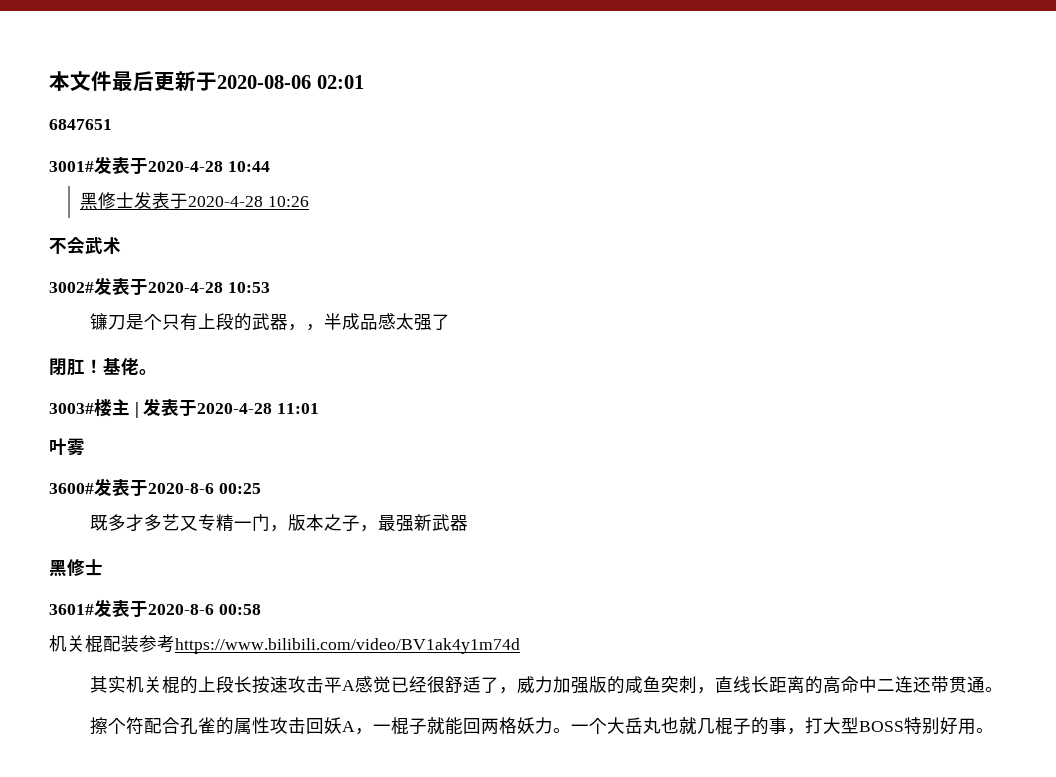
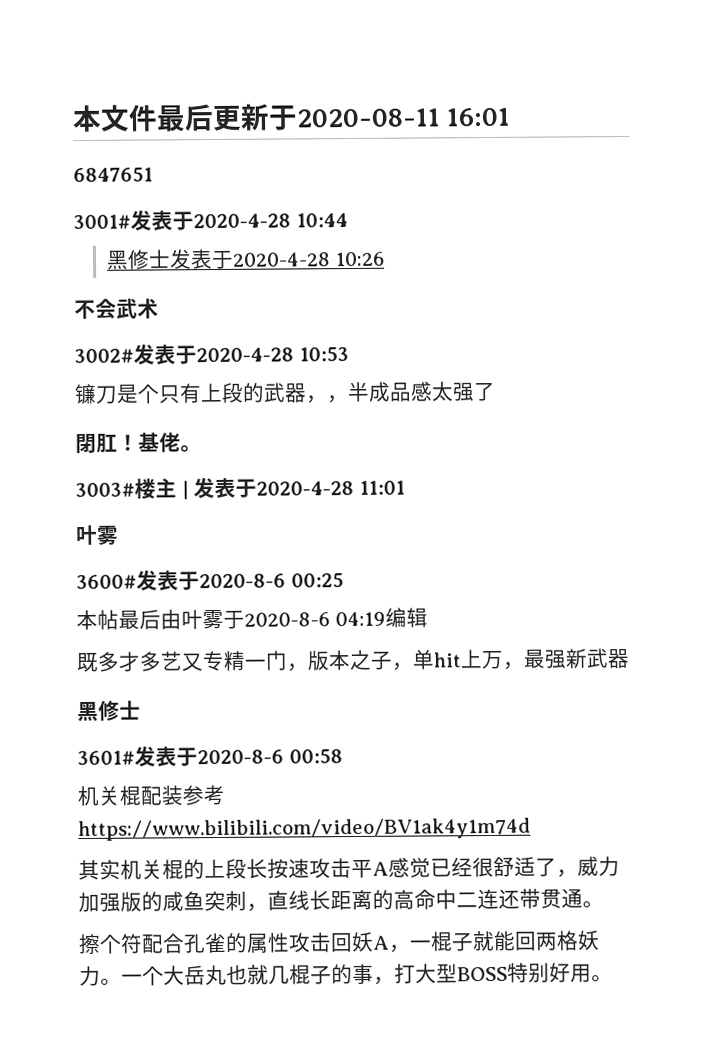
[217,75,364,89] 2020-08-06 02:01 -> [296,107,512,128] 2020-08-11 16:01
(261, 488) none -> [76,607,428,631] // 本帖最后由叶雾于2020-8-6 04:19编辑
(379, 528) none -> [412,649,525,670] 单hit上万，

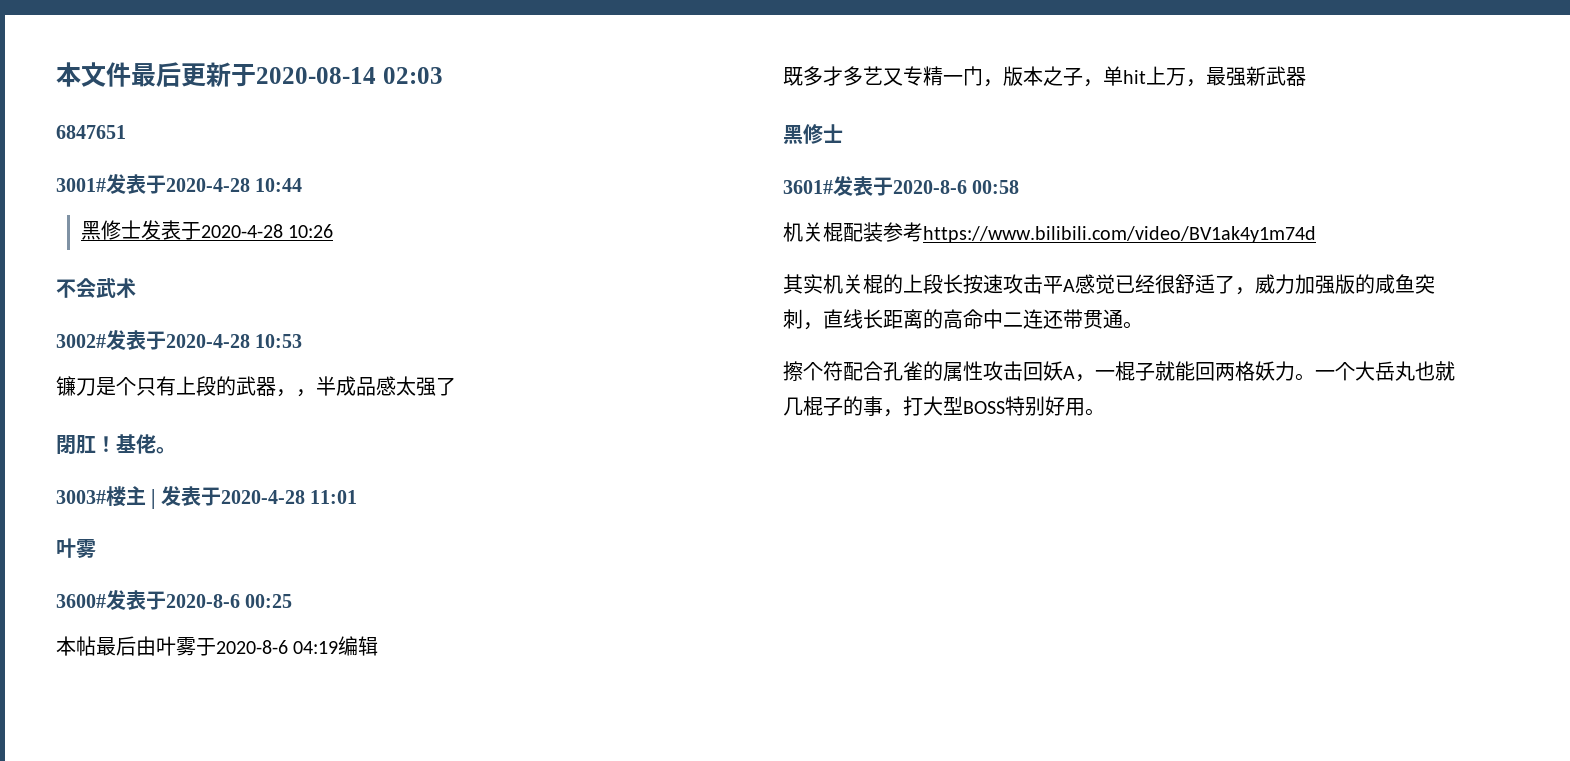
[296,107,512,128] 2020-08-11 16:01 -> [256,67,443,84] 2020-08-14 02:03

